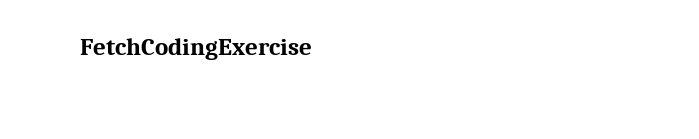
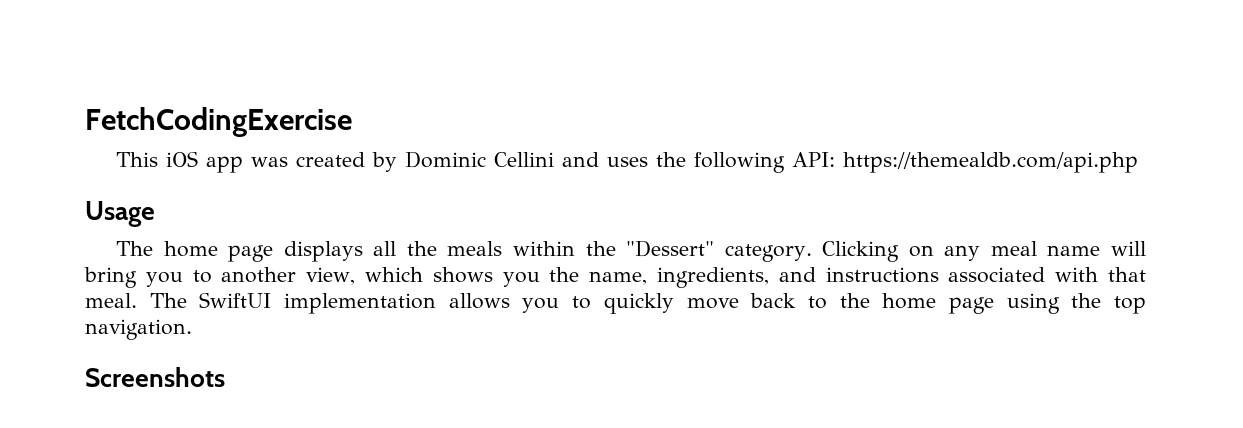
(312, 49) none -> [116,151,1139,173] [85,201,155,227] [116,240,1146,262] [84,267,1147,288] [85,292,1146,314] [85,319,192,340] [85,367,225,387] // This iOS app was created by Dominic Cellini and uses the following API: https://themealdb.com/api.php // Usage // The home page displays all the meals within the "Dessert" category. Clicking on any meal name will bring you to another view, which shows you the name, ingredients, and instructions associated with that meal. The SwiftUI implementation allows you to quickly move back to the home page using the top navigation. // Screenshots

